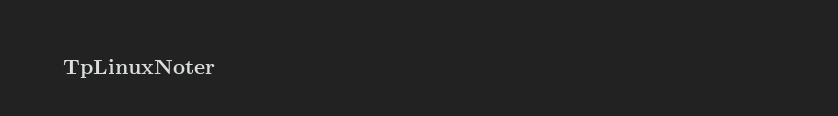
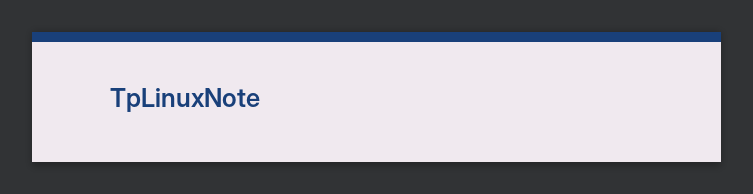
[63,59,215,78] TpLinuxNoter -> [110,88,260,112] TpLinuxNote

